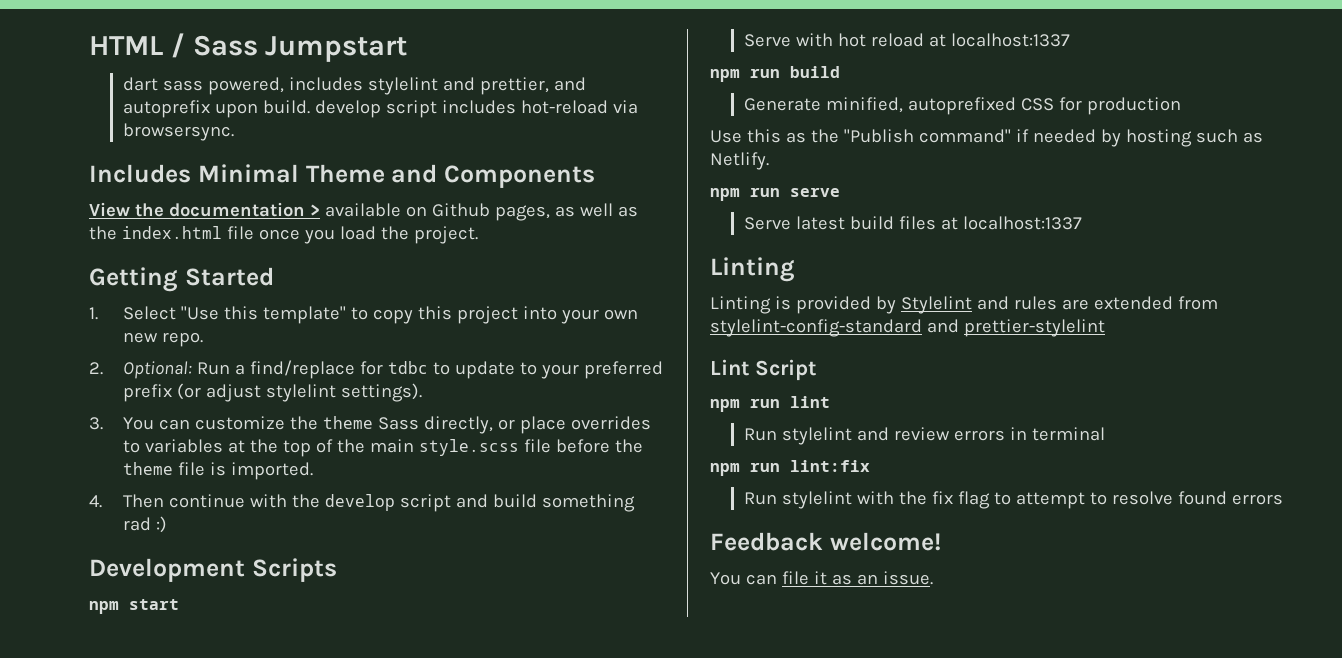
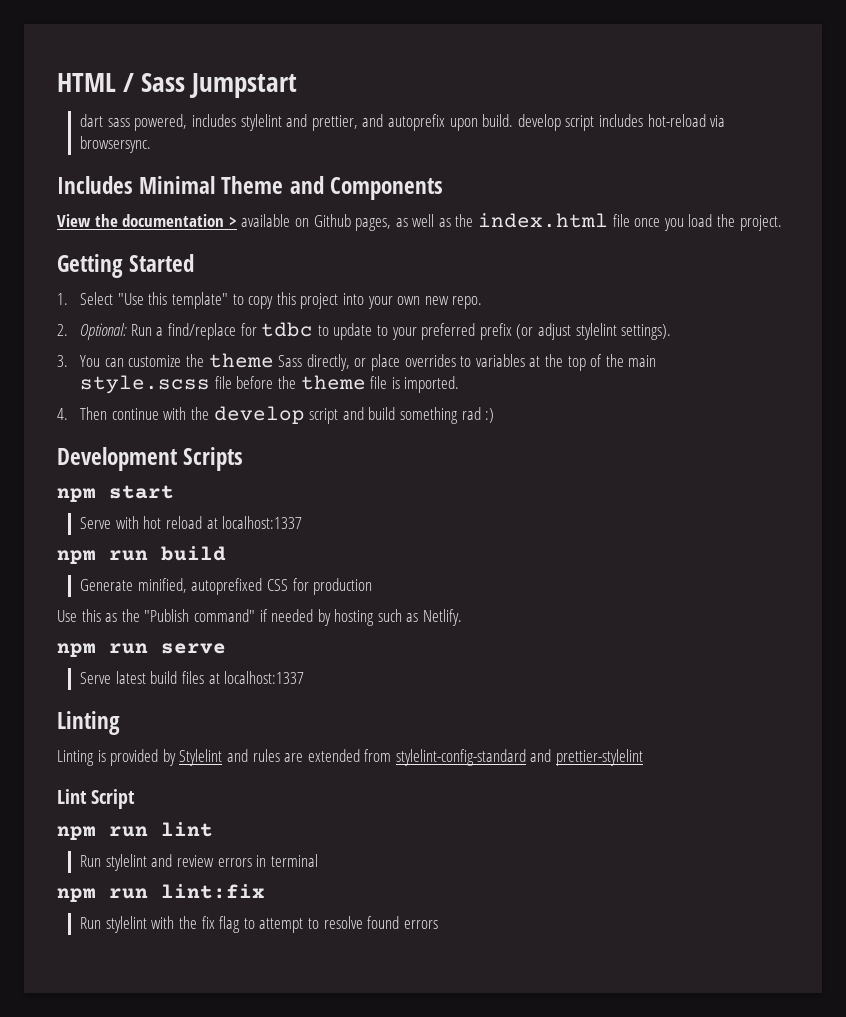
[710,532,941,551] [710,571,933,585] // Feedback welcome! // You can file it as an issue. -> (438, 924) none

